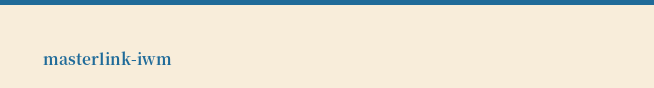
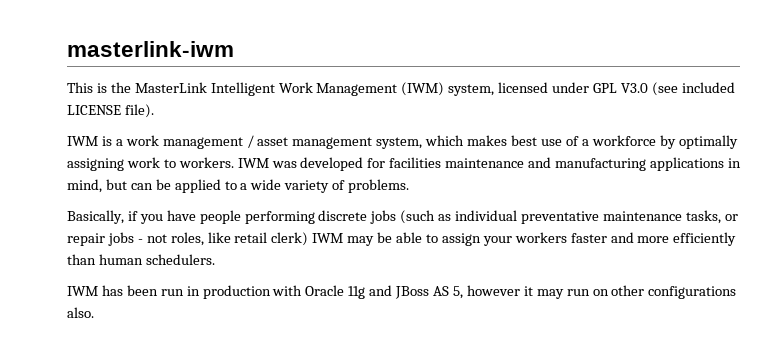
(172, 58) none -> [67,82,735,96] [67,104,154,118] [67,135,738,149] [67,157,741,171] [67,179,410,193] [67,210,738,224] [67,232,737,246] [67,254,215,265] [67,285,737,299] [67,307,94,318] // This is the MasterLink Intelligent Work Management (IWM) system, licensed under GPL V3.0 (see included LICENSE file). // IWM is a work management / asset management system, which makes best use of a workforce by optimally assigning work to workers. IWM was developed for facilities maintenance and manufacturing applications in mind, but can be applied to a wide variety of problems. // Basically, if you have people performing discrete jobs (such as individual preventative maintenance tasks, or repair jobs - not roles, like retail clerk) IWM may be able to assign your workers faster and more efficiently than human schedulers. // IWM has been run in production with Oracle 11g and JBoss AS 5, however it may run on other configurations also.

